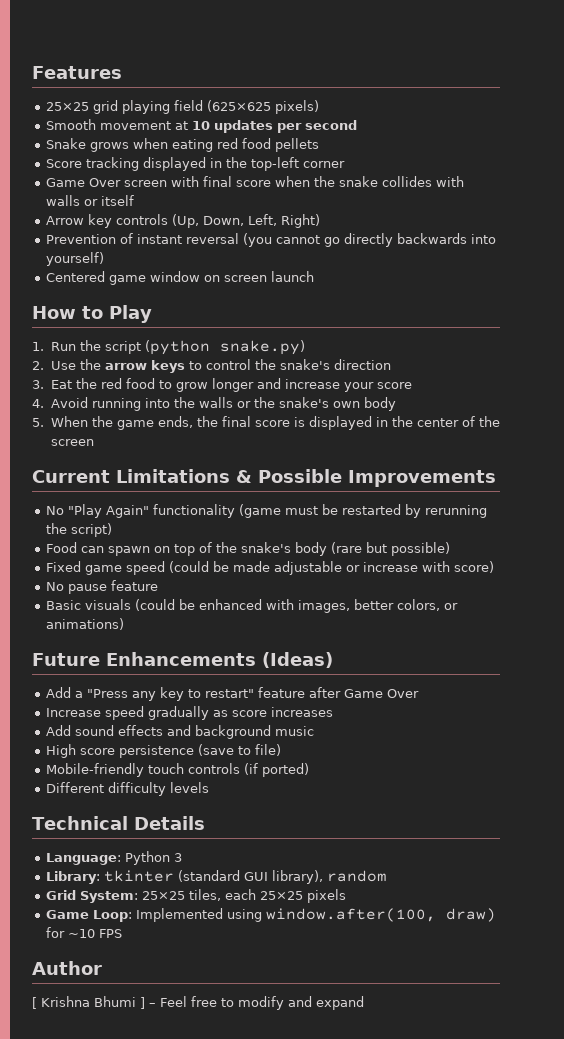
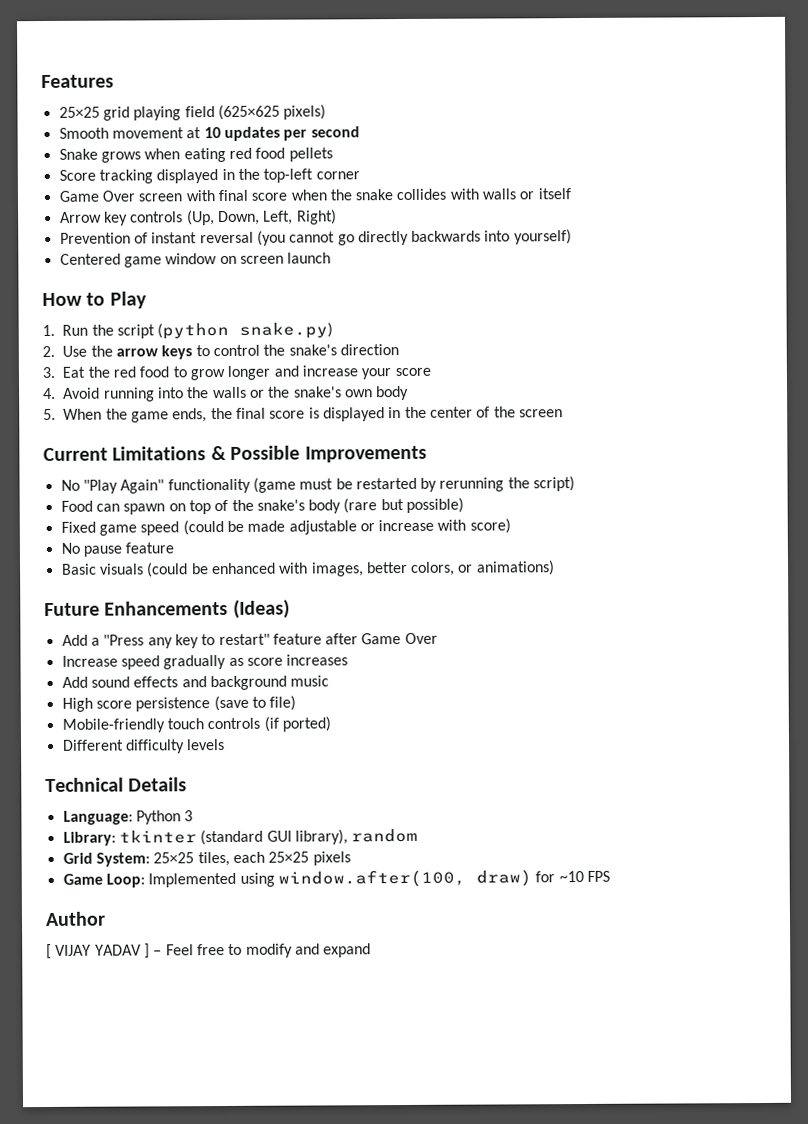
[41,996,136,1007] Krishna Bhumi -> [55,944,142,956] VIJAY YADAV

